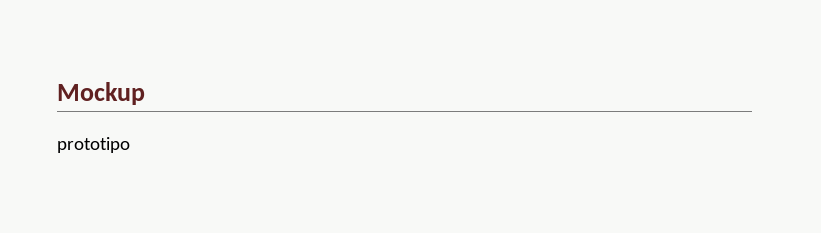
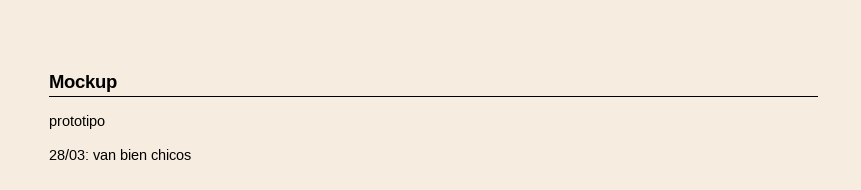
(130, 145) none -> [49,149,191,160] // 28/03: van bien chicos

